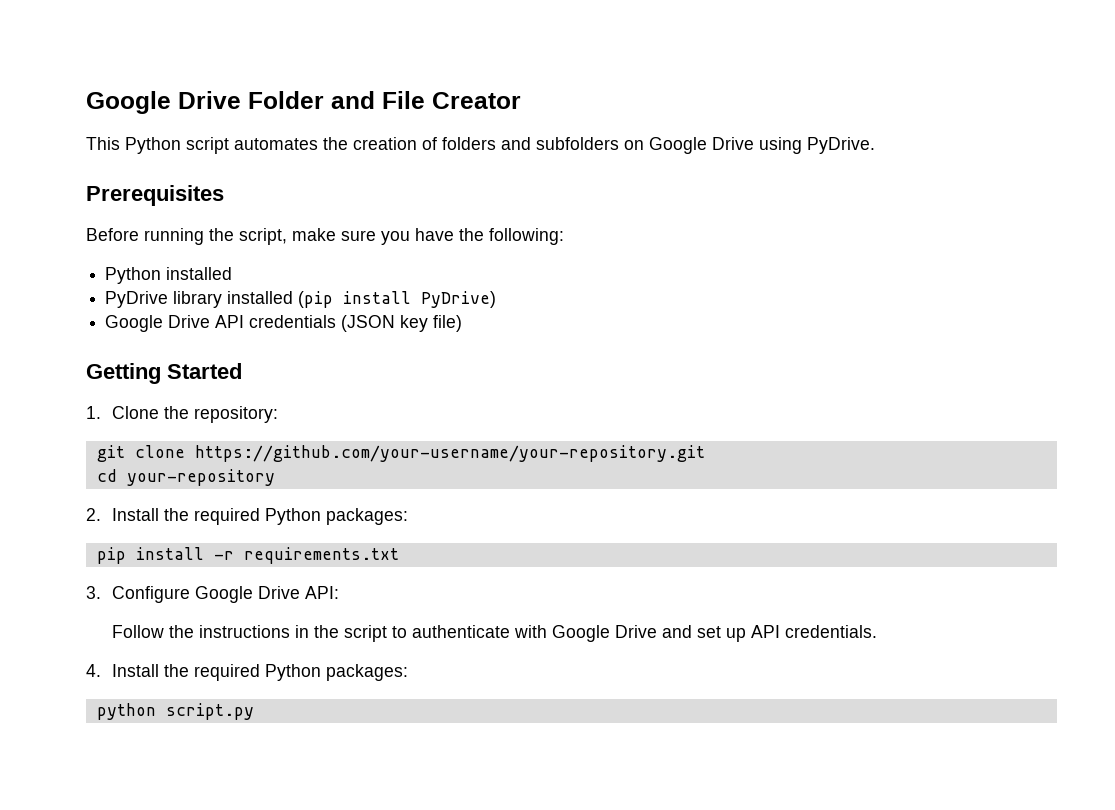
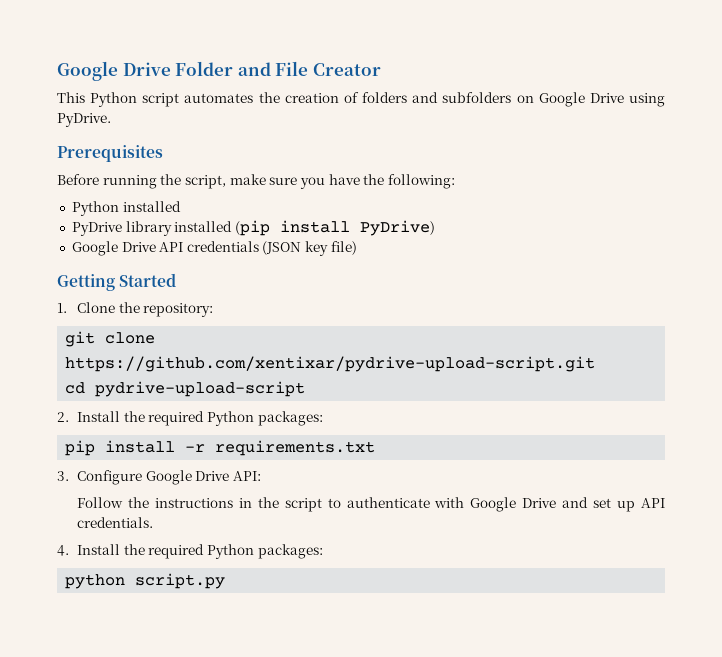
[194,445,705,462] https://github.com/your-username/your-repository.git -> [65,356,596,372] https://github.com/xentixar/pydrive-upload-script.git
[126,469,275,486] your-repository -> [95,381,306,397] pydrive-upload-script

